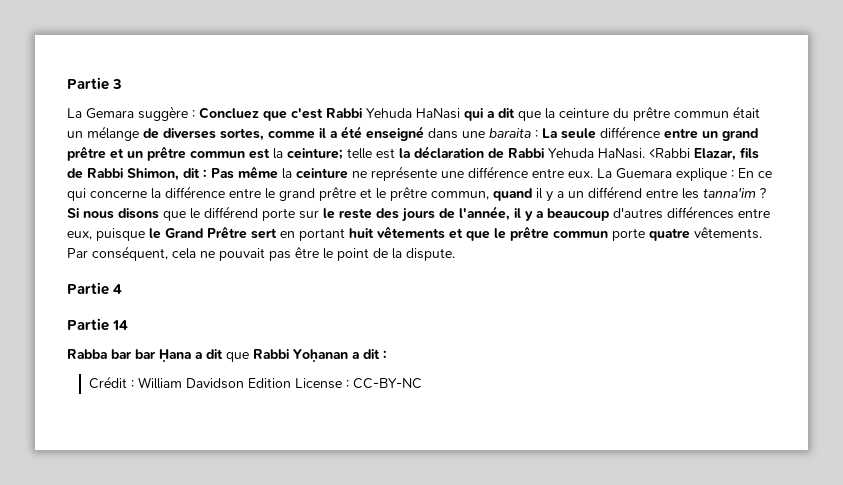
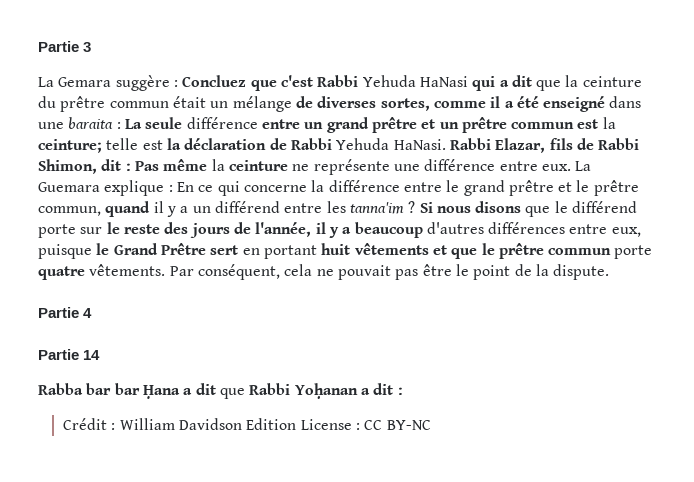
[649,148,690,158] <Rabbi -> [449,138,491,150] Rabbi
[353,378,423,389] CC-BY-NC -> [364,420,431,430] CC BY-NC

